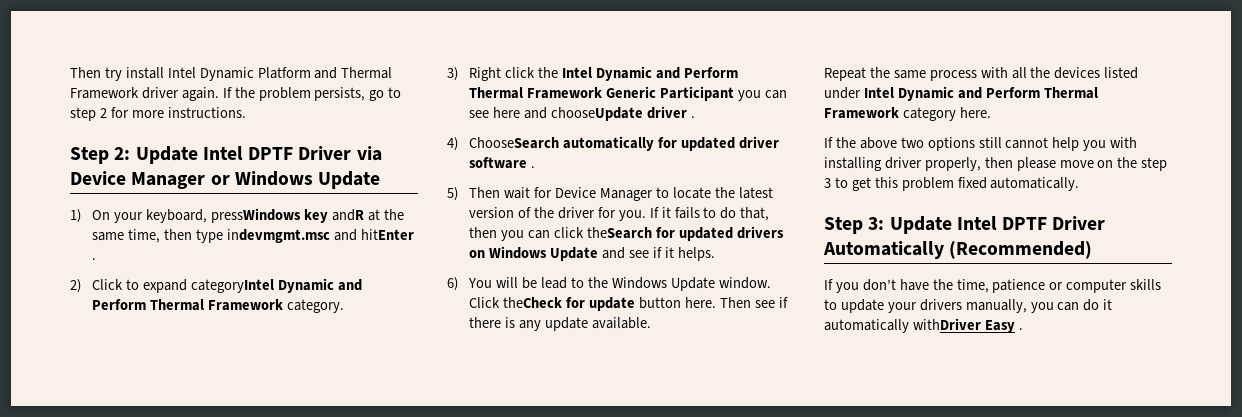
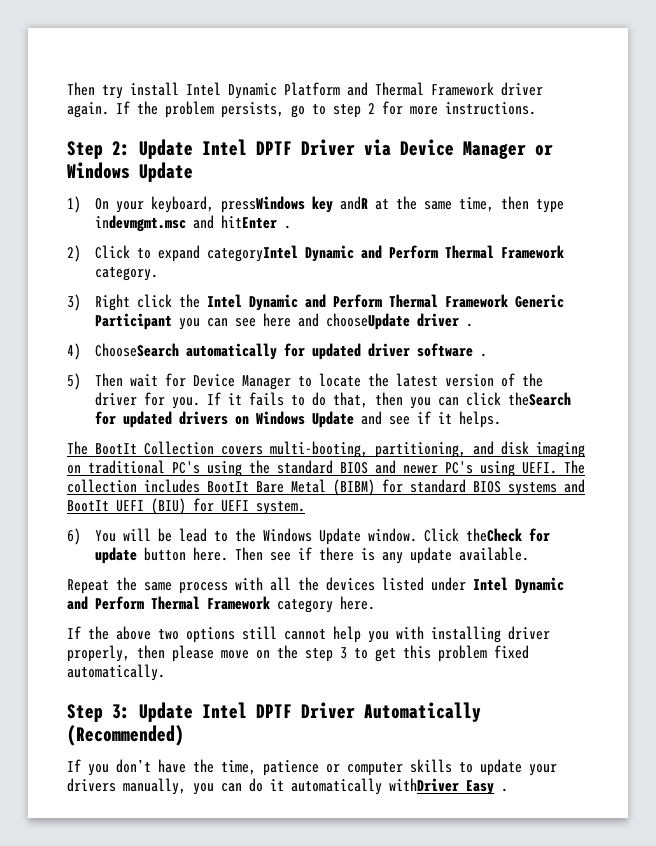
(715, 254) none -> [67,441,585,458] [67,460,585,477] [67,479,585,496] [67,498,305,515] // The BootIt Collection covers multi-booting, partitioning, and disk imaging on traditional PC's using the standard BIOS and newer PC's using UEFI. The collection includes BootIt Bare Metal (BIBM) for standard BIOS systems and BootIt UEFI (BIU) for UEFI system.

